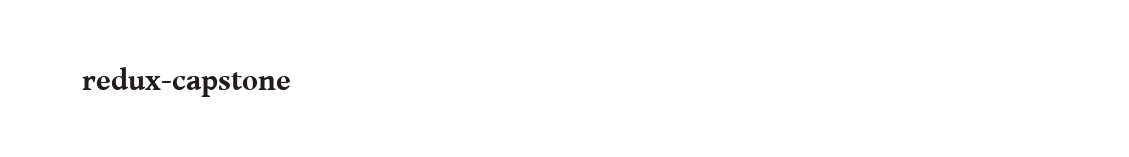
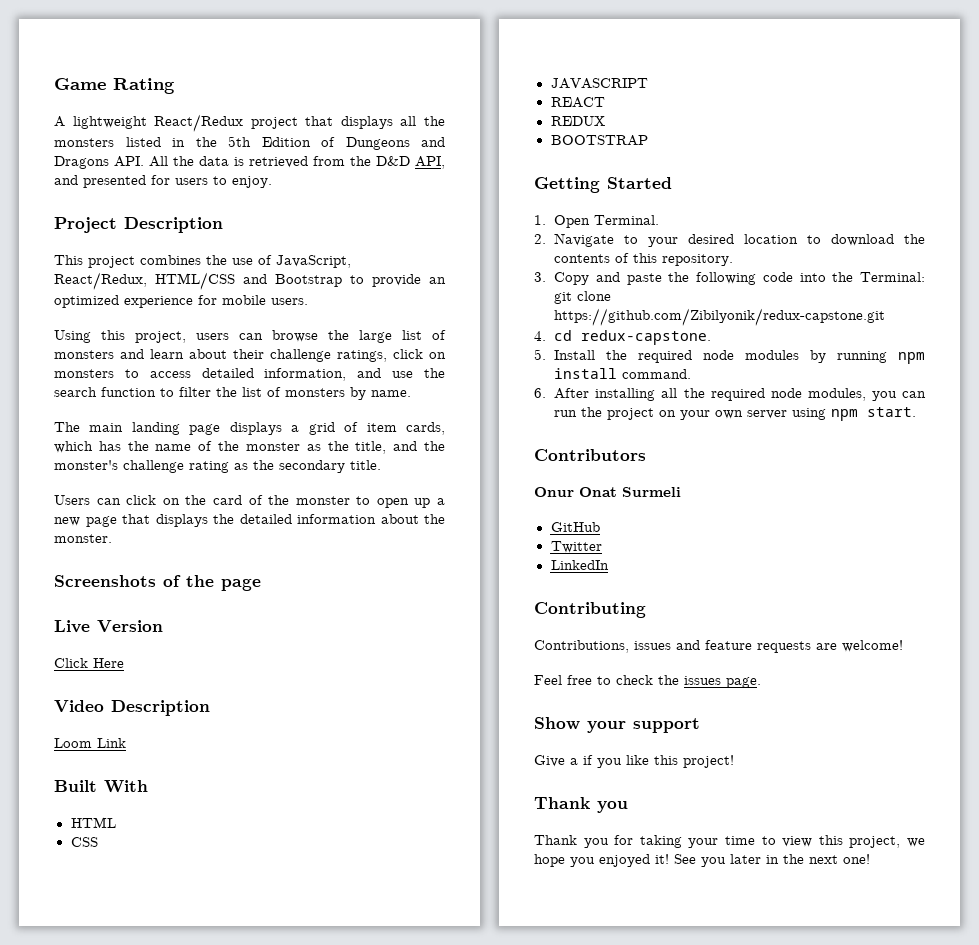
[82,67,291,97] redux-capstone -> [54,78,175,94] [54,114,445,132] [54,136,445,150] [54,156,445,169] [54,175,272,188] [54,217,223,233] [54,255,351,268] [54,272,446,290] [54,295,308,308] [54,330,446,343] [54,349,446,362] [54,368,445,381] [54,387,411,400] [54,422,446,435] [54,441,445,454] [54,460,381,473] [54,495,445,508] [54,514,445,527] [54,534,112,543] [54,575,261,591] [54,620,163,633] [54,658,124,668] [54,700,210,716] [54,738,126,748] [54,780,148,793] [70,817,116,828] [70,837,98,847] [550,78,648,89] [550,97,605,108] [550,116,605,126] [550,135,648,146] [534,177,672,193] [534,215,660,228] [534,233,925,247] [554,253,734,266] [534,272,925,285] [554,291,612,304] [554,308,886,326] [534,330,712,345] [534,349,925,364] [554,368,692,379] [534,388,926,401] [554,407,917,421] [534,449,646,461] [534,487,681,497] [550,522,600,532] [550,541,602,553] [550,560,609,570] [534,602,646,618] [534,640,903,653] [534,675,761,688] [534,717,700,733] [534,755,734,768] [534,797,628,813] [534,835,925,848] [534,854,870,867] Game Rating // A lightweight React/Redux project that displays all the monsters listed in the 5th Edition of Dungeons and Dragons API. All the data is retrieved from the D&D API, and presented for users to enjoy. // Project Description // This project combines the use of JavaScript, React/Redux, HTML/CSS and Bootstrap to provide an optimized experience for mobile users. // Using this project, users can browse the large list of monsters and learn about their challenge ratings, click on monsters to access detailed information, and use the search function to filter the list of monsters by name. // The main landing page displays a grid of item cards, which has the name of the monster as the title, and the monster's challenge rating as the secondary title. // Users can click on the card of the monster to open up a new page that displays the detailed information about the monster. // Screenshots of the page // Live Version // Click Here // Video Description // Loom Link // Built With // HTML // CSS // JAVASCRIPT // REACT // REDUX // BOOTSTRAP // Getting Started // 1. Open Terminal. // 2. Navigate to your desired location to download the contents of this repository. // 3. Copy and paste the following code into the Terminal: git clone https://github.com/Zibilyonik/redux-capstone.git // 4. cd redux-capstone. // 5. Install the required node modules by running npm install command. // 6. After installing all the required node modules, you can run the project on your own server using npm start. // Contributors // Onur Onat Surmeli // GitHub // Twitter // LinkedIn // Contributing // Contributions, issues and feature requests are welcome! // Feel free to check the issues page. // Show your support // Give a if you like this project! // Thank you // Thank you for taking your time to view this project, we hope you enjoyed it! See you later in the next one!

